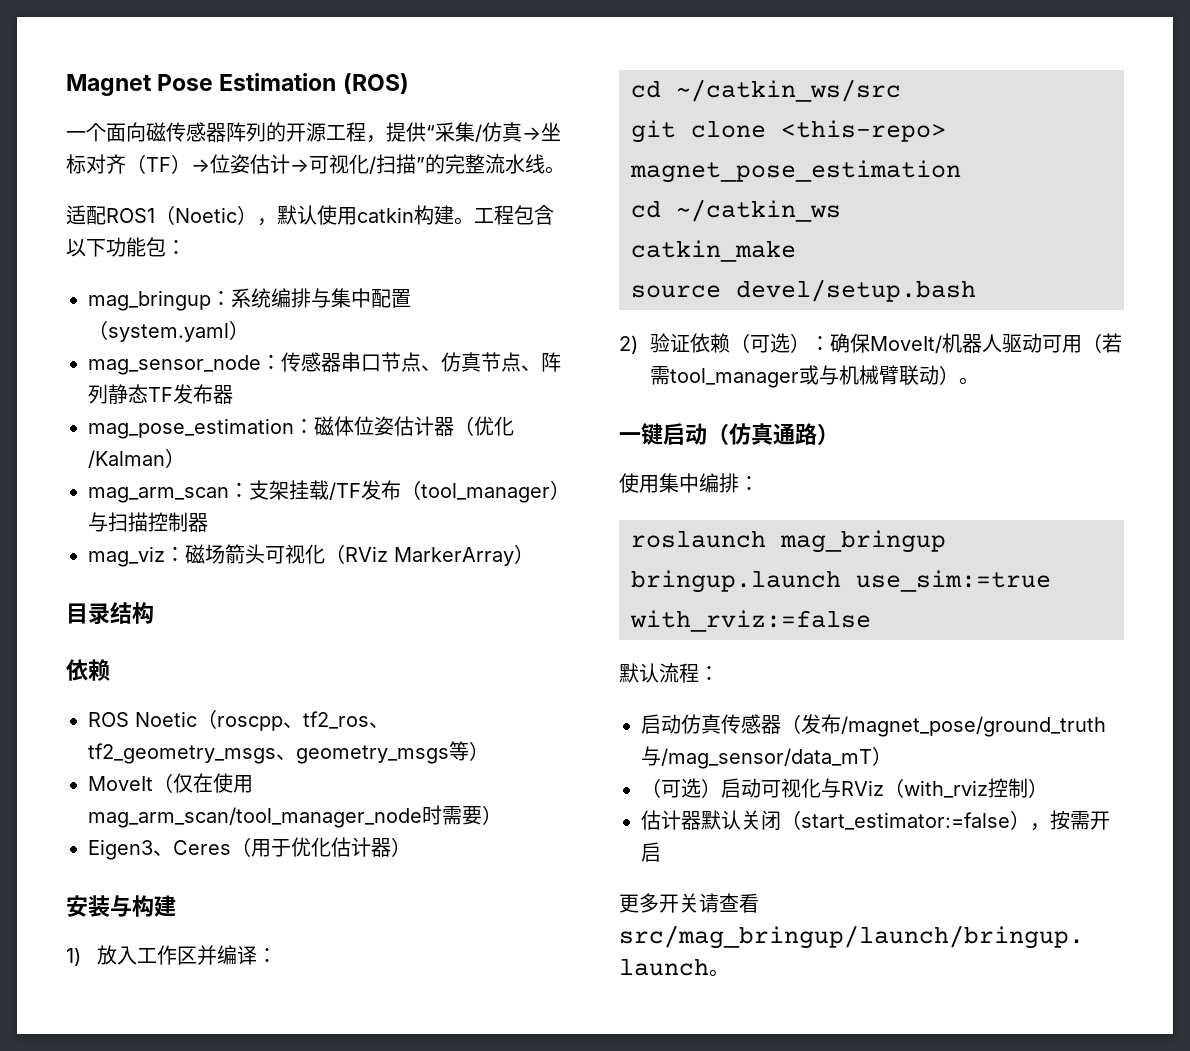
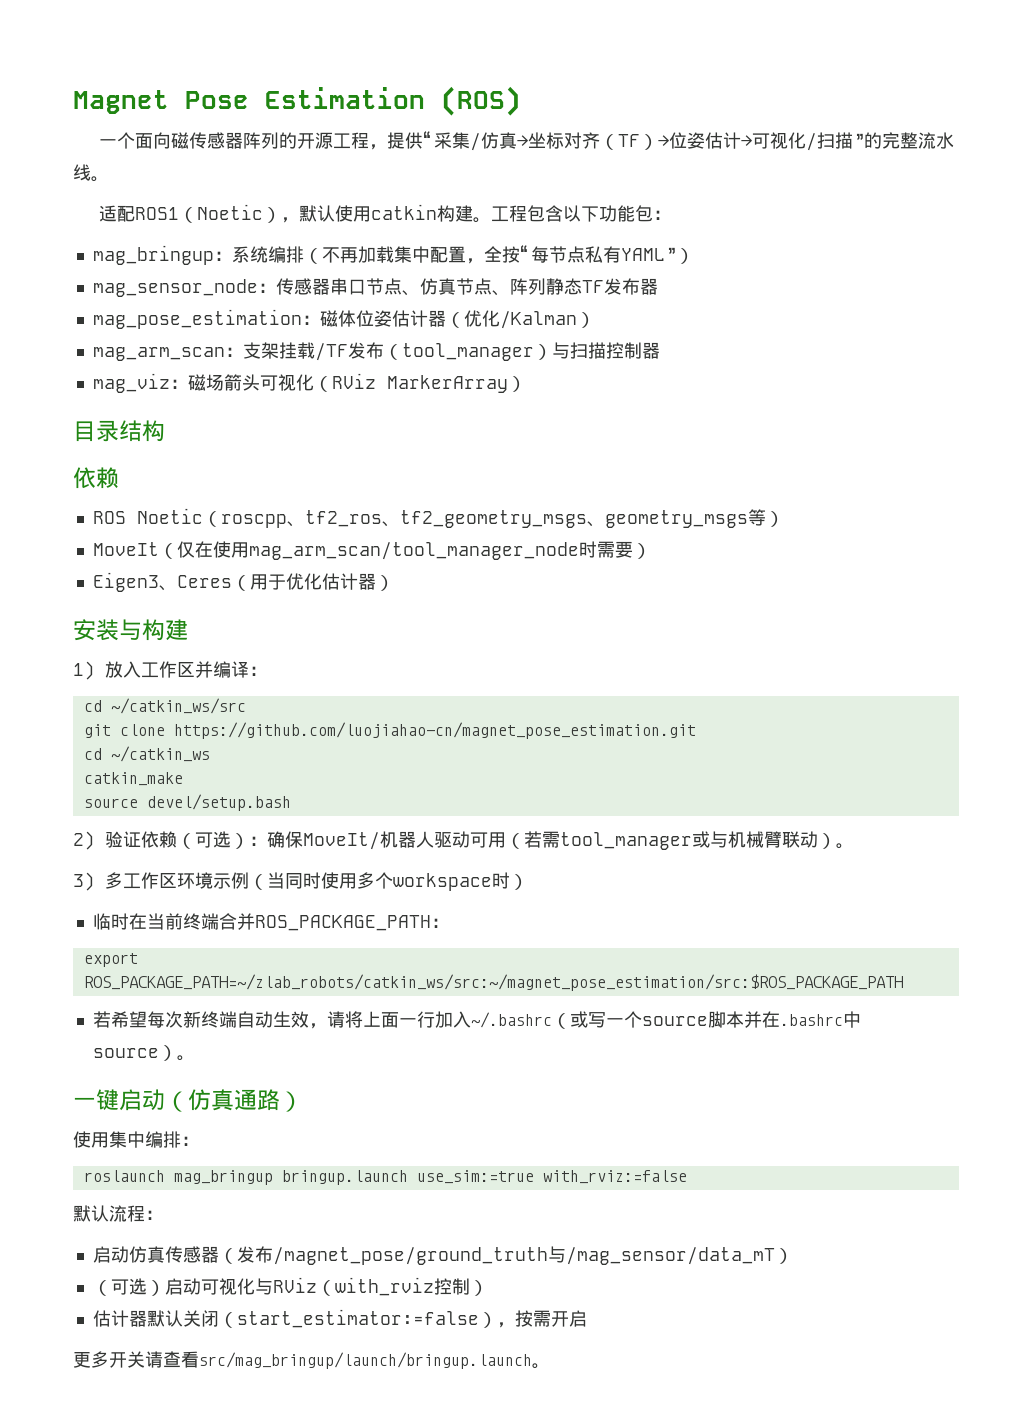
[311,288,411,308] [88,320,229,342] 与集中配置（system.yaml -> [303,245,676,264] （不再加载集中配置，全按“每节点私有YAML”
[781,120,946,142] [630,160,961,183] <this-repo> magnet_pose_estimation -> [173,722,696,739] https://github.com/luojiahao-cn/magnet_pose_estimation.git
(979, 381) none -> [73,872,529,891] [92,913,449,931] [83,953,138,967] [83,974,903,991] [92,1011,861,1029] [92,1045,195,1061] // 3)多工作区环境示例（当同时使用多个workspace时） // 临时在当前终端合并ROS_PACKAGE_PATH： // export ROS_PACKAGE_PATH=~/zlab_robots/catkin_ws/src:~/magnet_pose_estimation/src:$ROS_PACKAGE_PATH // 若希望每次新终端自动生效，请将上面一行加入~/.bashrc（或写一个source脚本并在.bashrc中source）。

